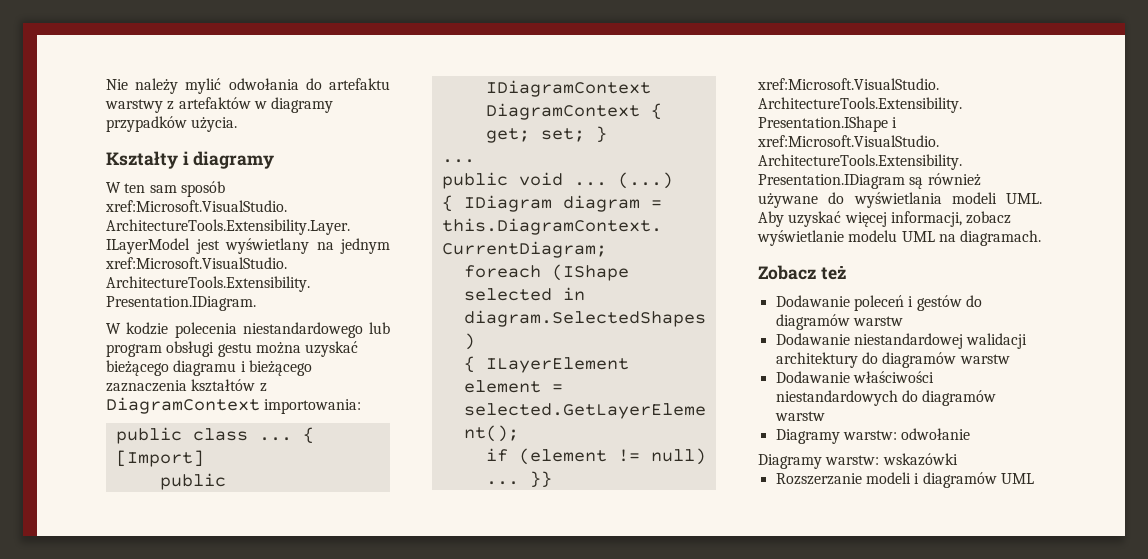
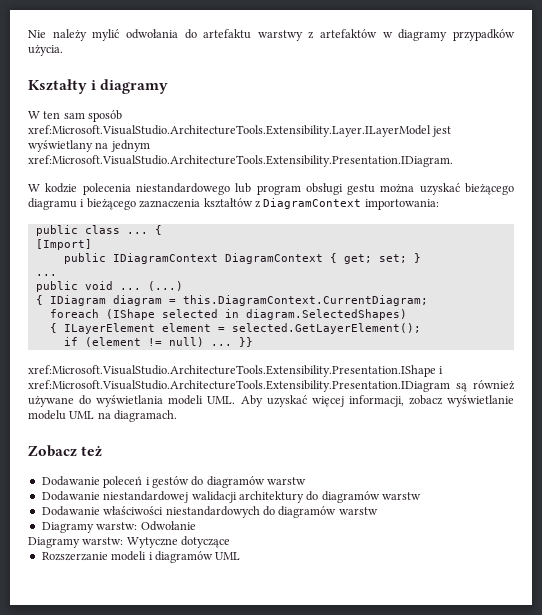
[901,428,971,440] [758,453,958,469] odwołanie // Diagramy warstw: wskazówki -> [140,521,196,531] [28,536,231,548] Odwołanie // Diagramy warstw: Wytyczne dotyczące

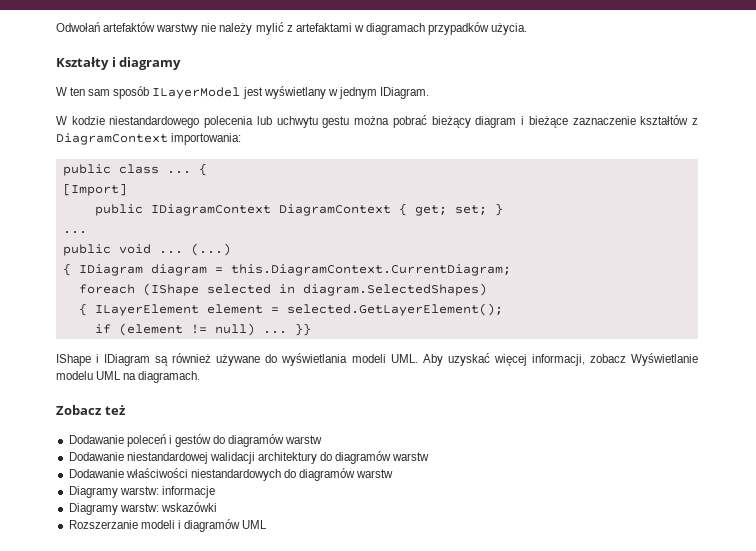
[28,29,448,41] Nie należy mylić odwołania do artefaktu warstwy z artefaktów w diagramy -> [56,22,425,35] Odwołań artefaktów warstwy nie należy mylić z artefaktami w diagramach
[28,125,431,137] xref:Microsoft.VisualStudio.ArchitectureTools.Extensibility.Layer.ILayerModel -> [152,87,241,99] ILayerModel
[95,140,150,152] [28,155,453,167] na jednym xref:Microsoft.VisualStudio.ArchitectureTools.Extensibility.Presentation.IDiagram. -> [327,87,429,99] w jednym IDiagram.
[82,183,514,195] [28,198,201,210] polecenia niestandardowego lub program obsługi gestu można uzyskać bieżącego diagramu i bieżącego zaznaczenia -> [109,115,636,128] niestandardowego polecenia lub uchwytu gestu można pobrać bieżący diagram i bieżące zaznaczenie
[28,365,444,377] [28,380,450,392] xref:Microsoft.VisualStudio.ArchitectureTools.Extensibility.Presentation.IShape i xref:Microsoft.VisualStudio.ArchitectureTools.Extensibility.Presentation.IDiagram -> [56,354,151,366] IShape i IDiagram
[447,395,514,407] wyświetlanie -> [631,353,698,366] Wyświetlanie
[140,521,196,531] [28,536,231,548] Odwołanie // Diagramy warstw: Wytyczne dotyczące -> [161,486,215,498] [68,502,217,515] informacje // Diagramy warstw: wskazówki

